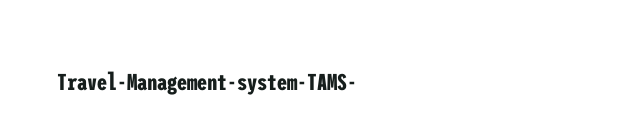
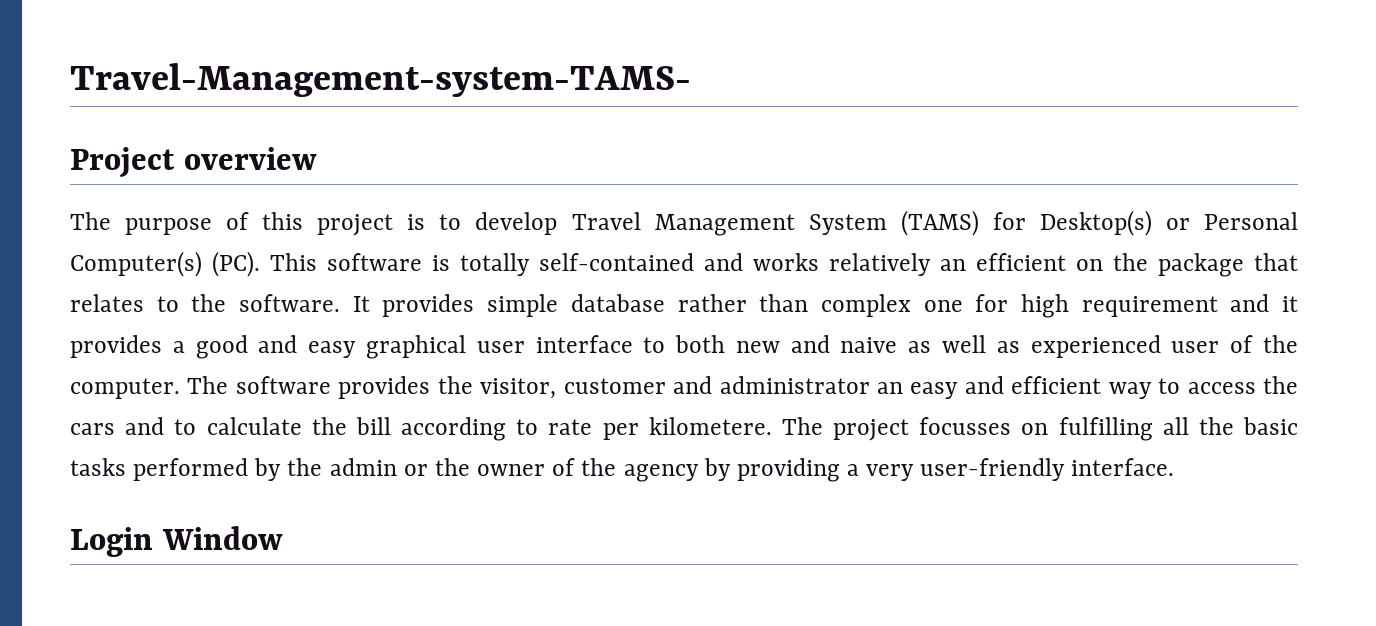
(357, 83) none -> [70,147,317,178] [70,210,1298,236] [70,251,1298,277] [70,294,1298,318] [70,335,1299,359] [70,376,1298,399] [70,417,1298,441] [70,458,1175,482] [70,526,283,557] // Project overview // The purpose of this project is to develop Travel Management System (TAMS) for Desktop(s) or Personal Computer(s) (PC). This software is totally self-contained and works relatively an efficient on the package that relates to the software. It provides simple database rather than complex one for high requirement and it provides a good and easy graphical user interface to both new and naive as well as experienced user of the computer. The software provides the visitor, customer and administrator an easy and efficient way to access the cars and to calculate the bill according to rate per kilometere. The project focusses on fulfilling all the basic tasks performed by the admin or the owner of the agency by providing a very user-friendly interface. // Login Window

